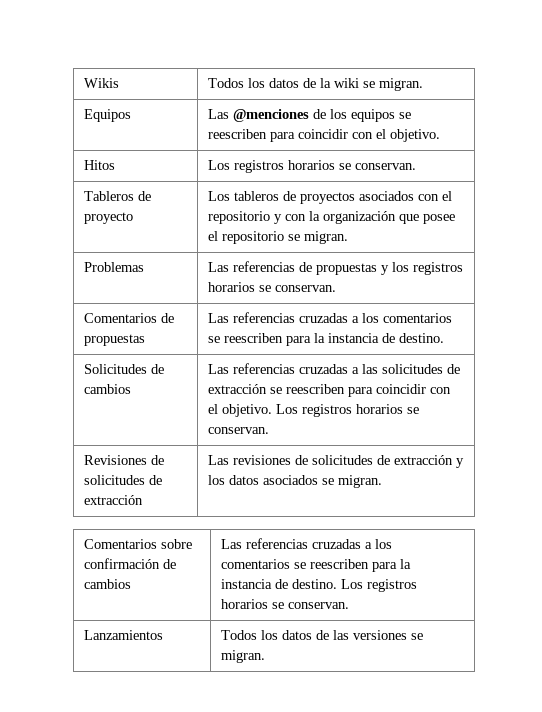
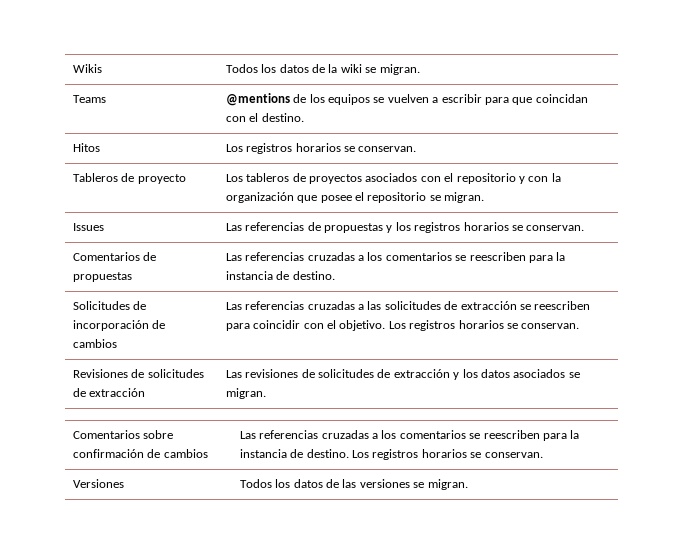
[84,109,132,122] [208,109,310,122] Equipos | Las @menciones -> [72,95,106,103] [225,93,290,106] Teams | @mentions
[208,129,441,142] reescriben para coincidir con el objetivo. -> [387,94,588,105] [225,113,304,122] vuelven a escribir para que coincidan con el destino.
[84,262,145,272] Problemas -> [72,223,104,231] Issues
(165, 369) none -> [72,320,166,331] incorporación de
[84,630,164,640] Lanzamientos -> [72,479,124,488] Versiones

